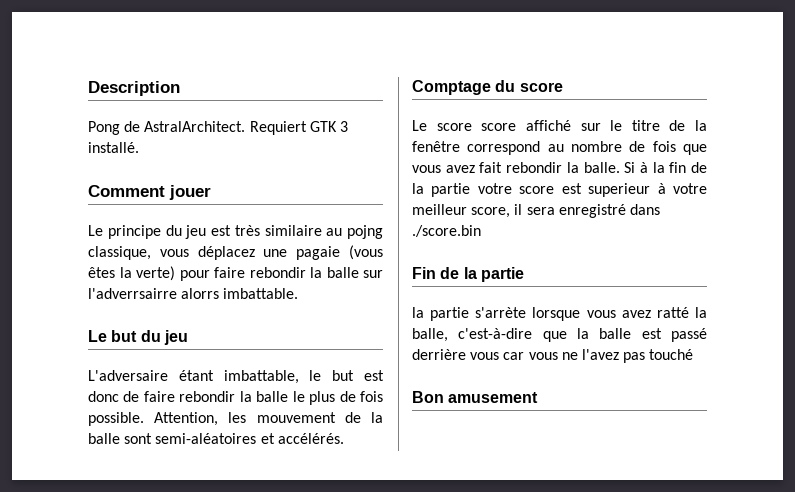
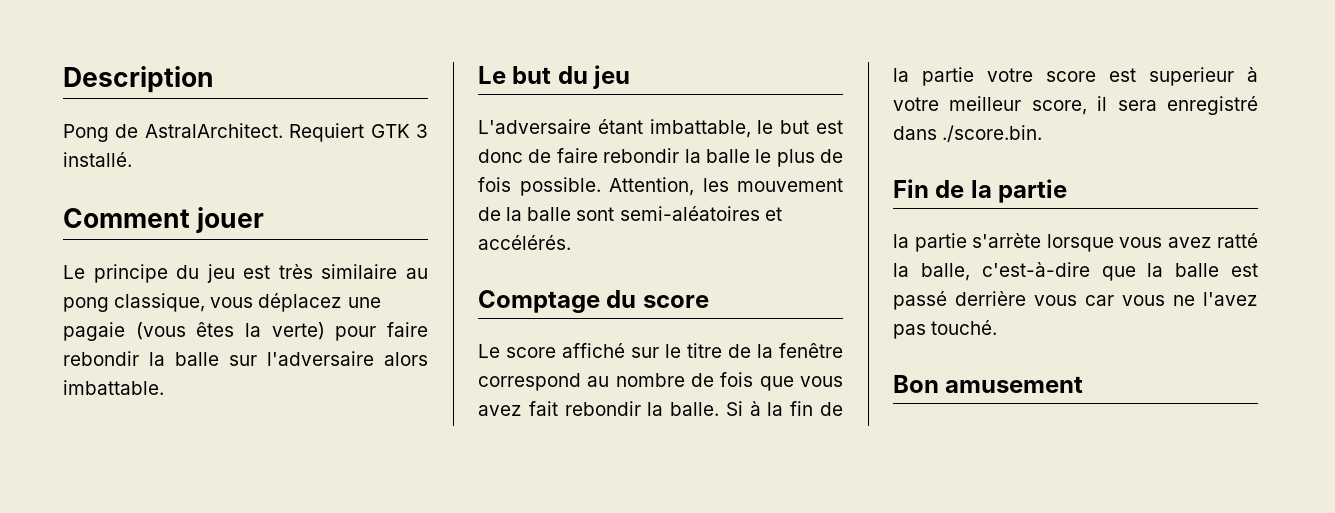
[347,225,383,239] pojng -> [63,297,109,312] pong
[88,288,220,299] l'adverrsairre alorrs -> [267,351,428,366] l'adversaire alors
[481,123,517,131] score -> (556, 352) none
[412,225,481,237] ./score.bin -> [942,125,1043,142] ./score.bin.
[649,349,694,360] touché -> [931,320,998,335] touché.

